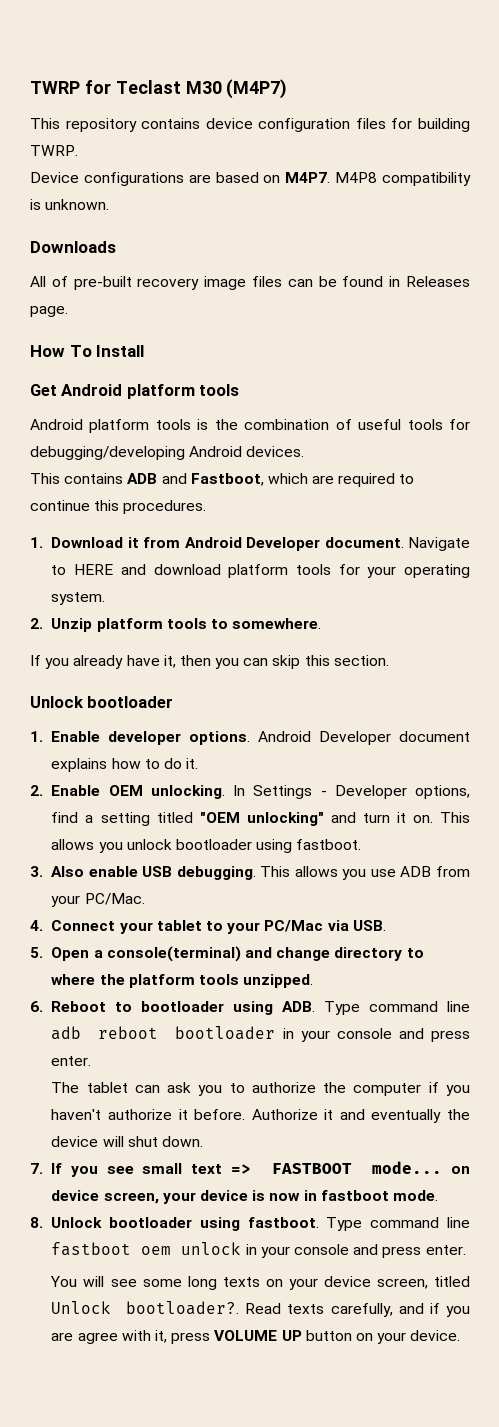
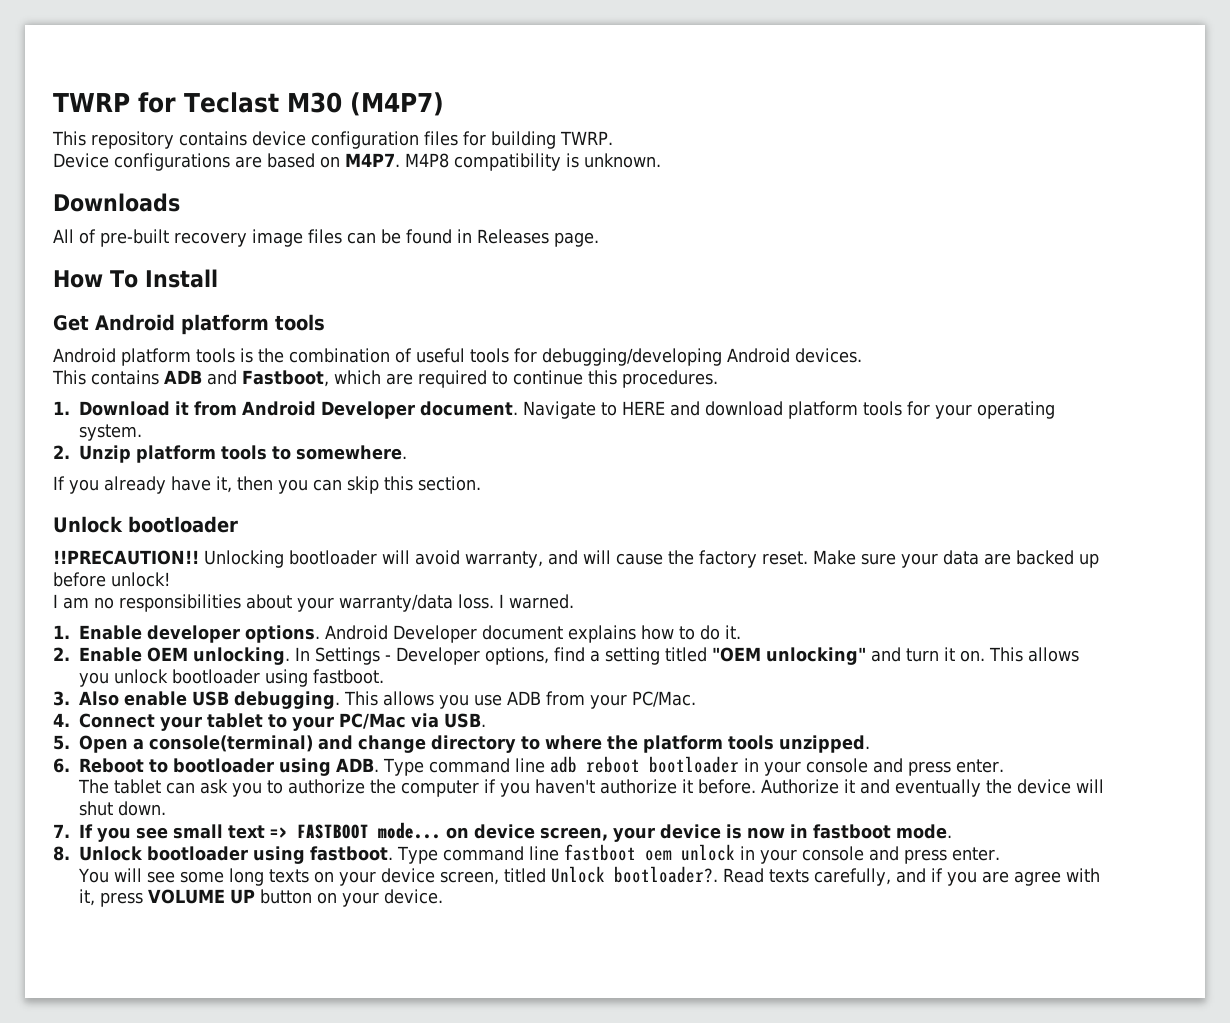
(174, 702) none -> [53,550,1099,568] [53,572,170,587] [53,594,574,612] // !!PRECAUTION!! Unlocking bootloader will avoid warranty, and will cause the factory reset. Make sure your data are backed up before unlock! // I am no responsibilities about your warranty/data loss. I warned.

